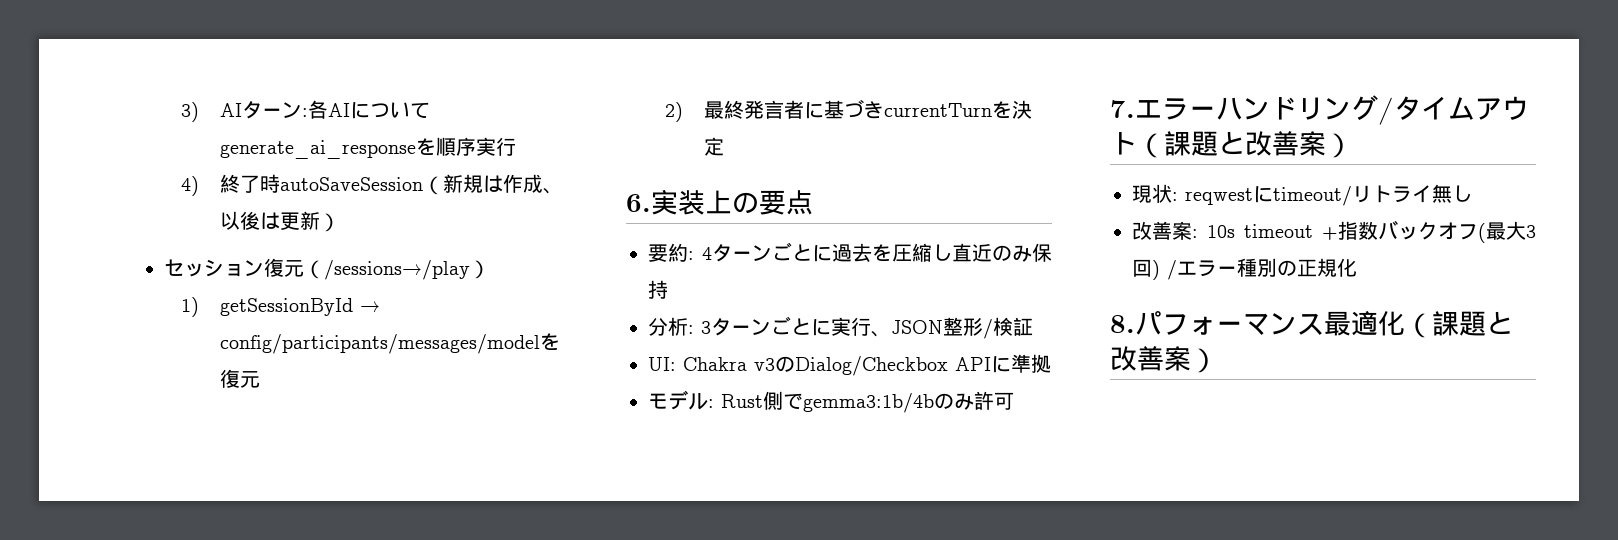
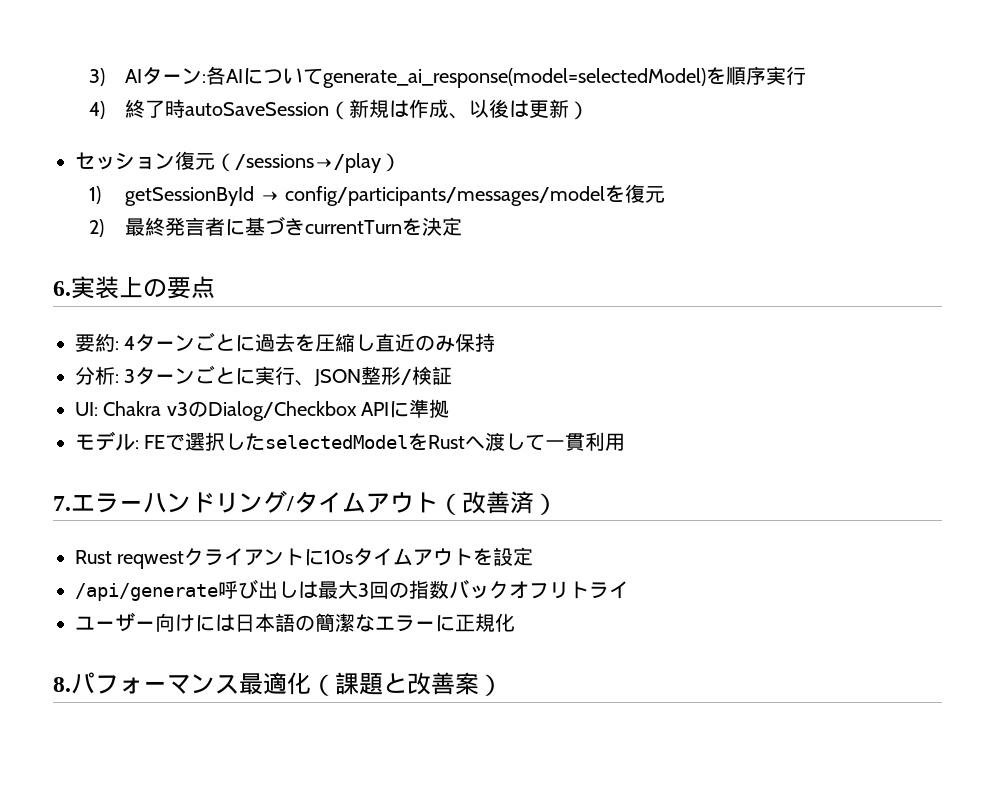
[220,140,417,159] generate_ai_response -> [323,68,707,88] generate_ai_response(model=selectedModel)
[721,391,1014,413] Rust側でgemma3:1b/4bのみ許可 -> [144,432,626,451] FEで選択したselectedModelをRustへ渡して一貫利用
[1164,131,1353,158] [1132,184,1472,206] [1132,220,1536,243] [1132,258,1297,280] 課題と改善案） // 現状: reqwestにtimeout/リトライ無し // 改善案: 10s timeout +指数バックオフ(最大3回) /エラー種別の -> [462,491,558,515] [75,547,534,569] [75,579,629,601] [75,612,455,632] 改善済） // Rust reqwestクライアントに10sタイムアウトを設定 // /api/generate呼び出しは最大3回の指数バックオフリトライ // ユーザー向けには日本語の簡潔なエラーに

